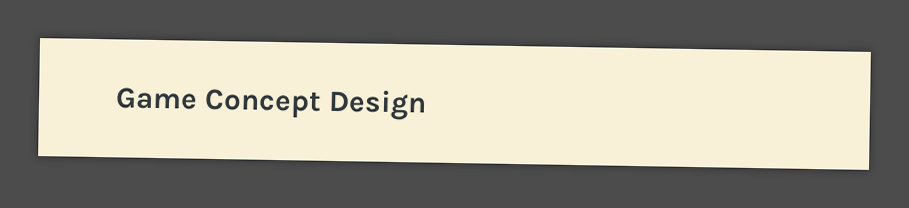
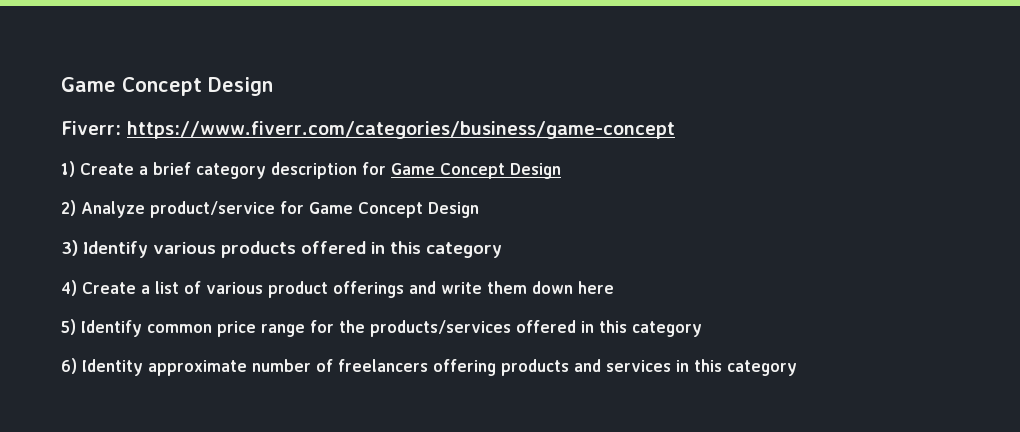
[115,87,427,121] Game Concept Design -> [61,77,273,96] [61,121,675,139] [61,161,561,179] [61,200,479,218] [61,240,502,258] [61,280,614,298] [61,319,702,337] [61,358,797,376] Game Concept Design // Fiverr: https://www.fiverr.com/categories/business/game-concept // 1) Create a brief category description for Game Concept Design // 2) Analyze product/service for Game Concept Design // 3) Identify various products offered in this category // 4) Create a list of various product offerings and write them down here // 5) Identify common price range for the products/services offered in this category // 6) Identity approximate number of freelancers offering products and services in this category

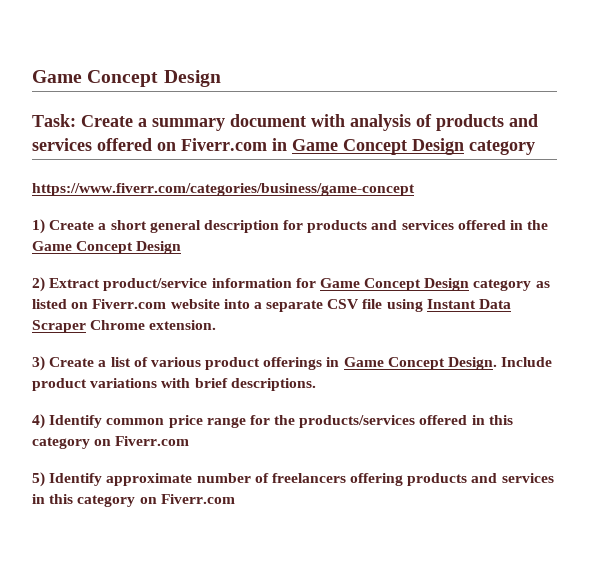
[61,77,273,96] [61,121,675,139] [61,161,386,179] Game Concept Design // Fiverr: https://www.fiverr.com/categories/business/game-concept // 1) Create a brief category description for -> [32,70,221,87] [32,114,538,131] [32,138,535,155] [32,183,415,196] [32,219,549,234] Game Concept Design // Task: Create a summary document with analysis of products and services offered on Fiverr.com in Game Concept Design category // https://www.fiverr.com/categories/business/game-concept // 1) Create a short general description for products and services offered in the
[81,201,479,218] [61,240,502,258] [61,280,77,296] Analyze product/service for Game Concept Design // 3) Identify various products offered in this category // 4) -> [49,278,550,291] [32,299,512,312] [32,320,217,333] [32,356,45,371] Extract product/service information for Game Concept Design category as listed on Fiverr.com website into a separate CSV file using Instant Data Scraper Chrome extension. // 3)
[409,281,614,294] [61,319,76,335] and write them down here // 5) -> [326,357,553,370] [32,378,316,391] [32,414,45,429] in Game Concept Design. Include product variations with brief descriptions. // 4)
[61,358,143,376] // 6) Identity -> [94,436,190,446] [32,472,103,487] on Fiverr.com // 5) Identify
(797, 368) none -> [139,494,235,504] on Fiverr.com

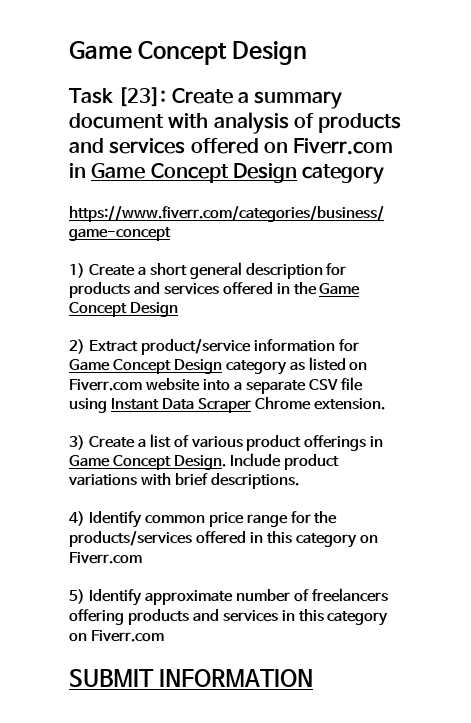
[32,70,221,87] [32,114,76,127] Game Concept Design // Task: -> [69,41,308,65] [69,87,167,107] Game Concept Design // Task [23]:
(235, 499) none -> [69,669,314,687] // SUBMIT INFORMATION

